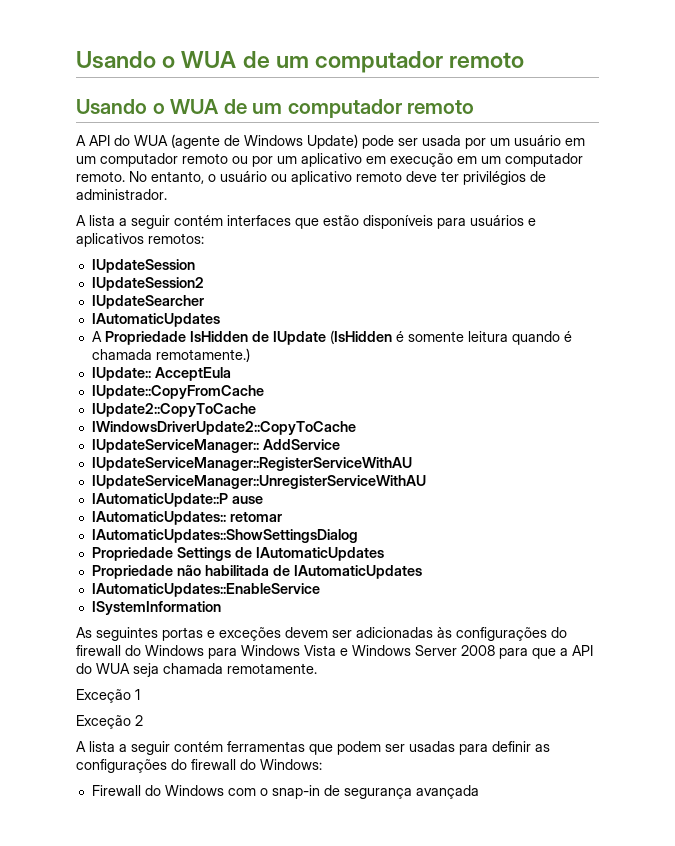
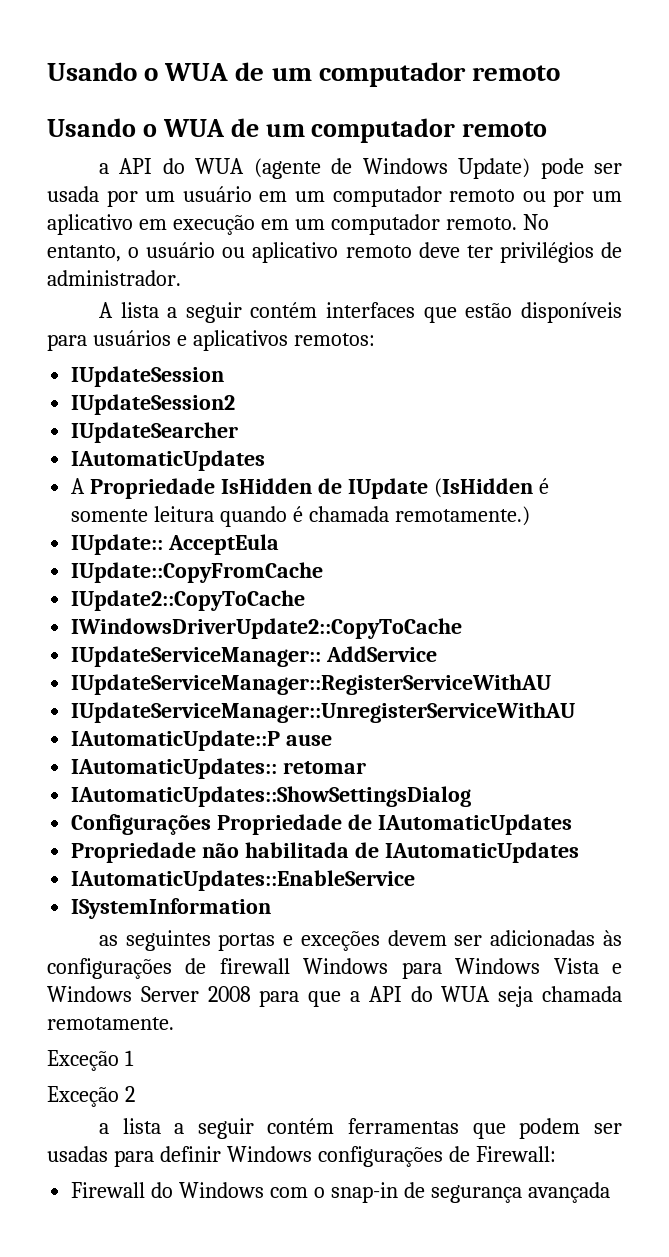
[76,135,86,146] A -> [98,163,109,174] a
[91,547,231,561] Propriedade Settings -> [71,814,343,835] Configurações Propriedade
[76,627,92,638] As -> [98,935,118,946] as
[551,627,567,638] [76,645,141,656] do firewall do -> [185,958,290,974] de firewall
[76,741,86,752] A -> [98,1123,109,1134] a
[535,744,550,752] [76,759,322,773] as configurações do firewall do Windows: -> [226,1146,556,1167] Windows configurações de Firewall:

